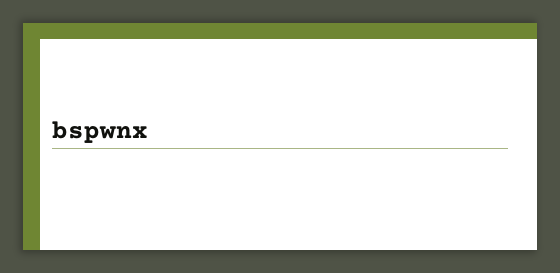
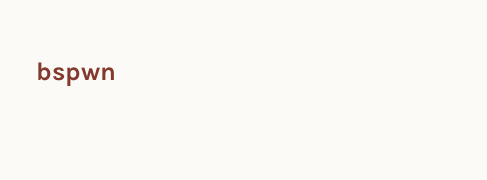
[52,121,148,143] bspwnx -> [36,62,116,87] bspwn

